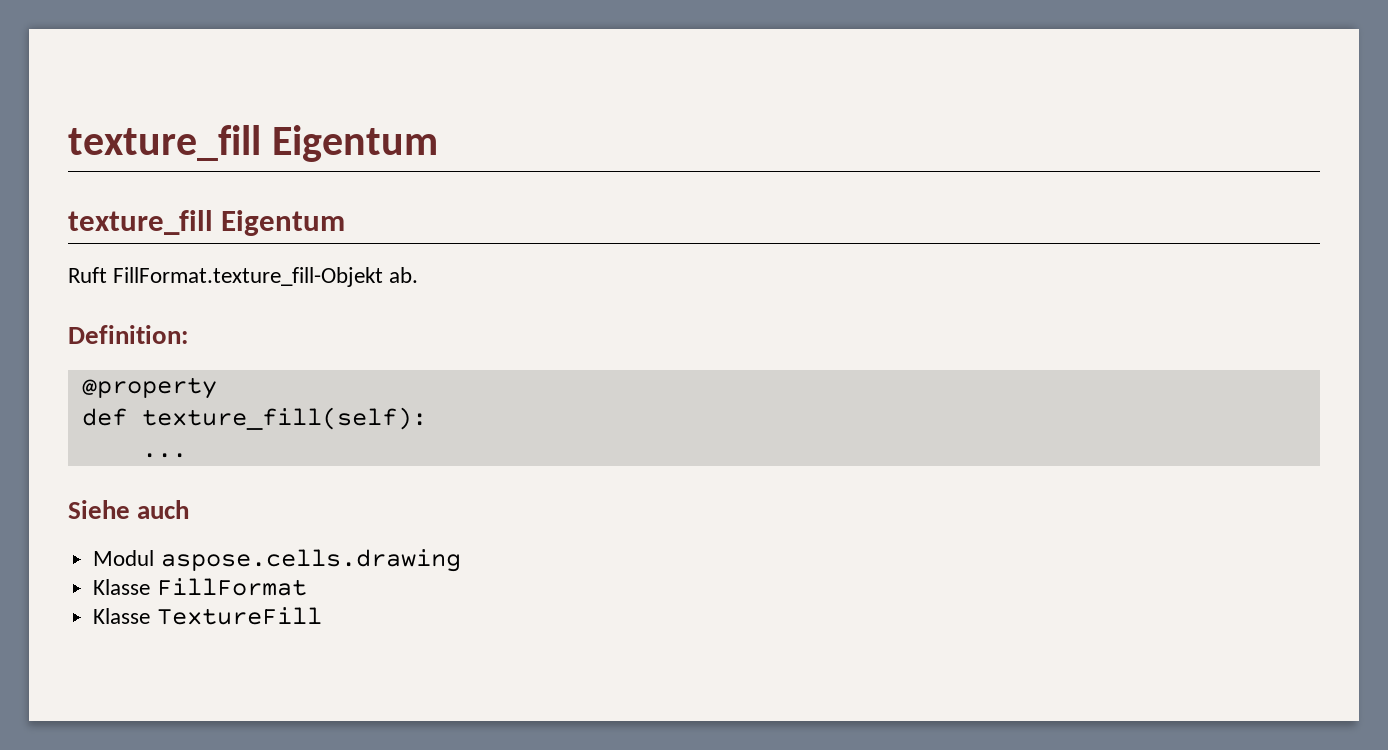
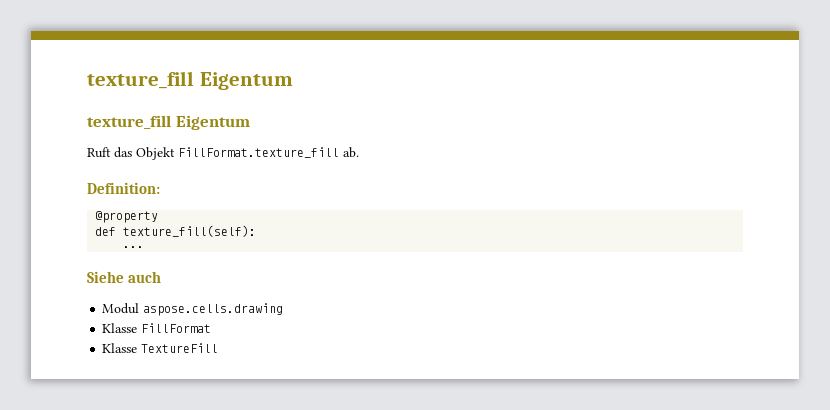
[113,267,384,287] FillFormat.texture_fill-Objekt -> [114,147,339,160] das Objekt FillFormat.texture_fill

